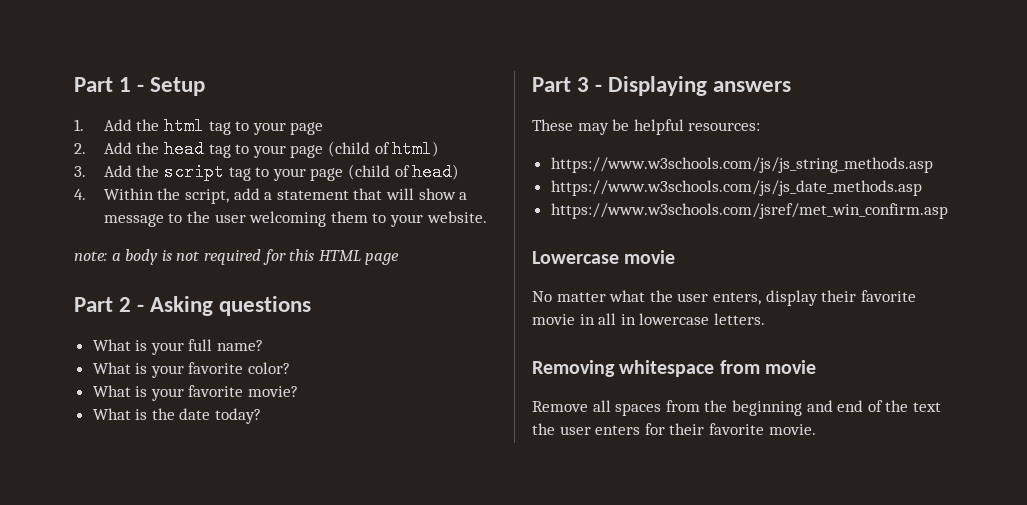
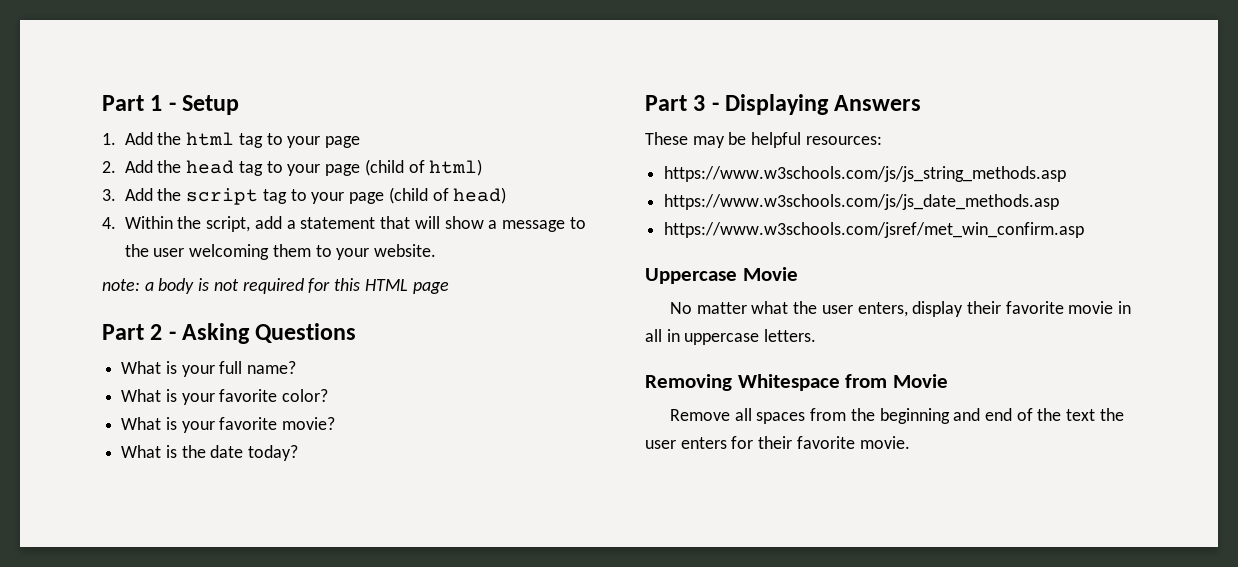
[219,296,312,316] questions -> [255,323,357,343] Questions
[713,81,792,92] answers -> [834,95,922,111] Answers
[532,250,676,264] Lowercase movie -> [645,267,798,284] Uppercase Movie
[639,313,710,325] lowercase -> [684,333,760,345] uppercase
[619,360,817,377] whitespace from movie -> [737,374,948,391] Whitespace from Movie

